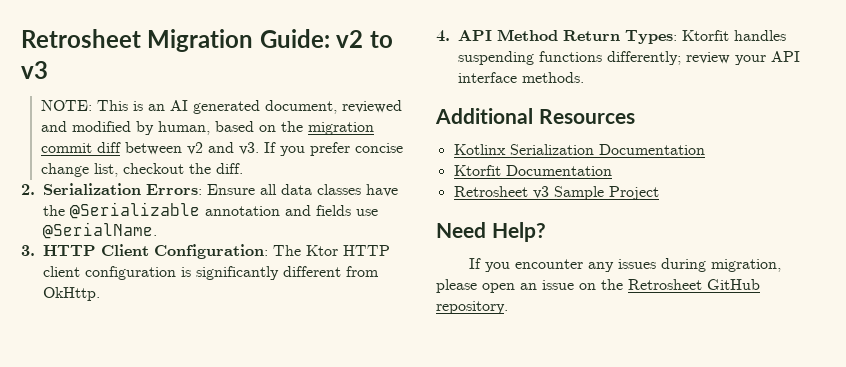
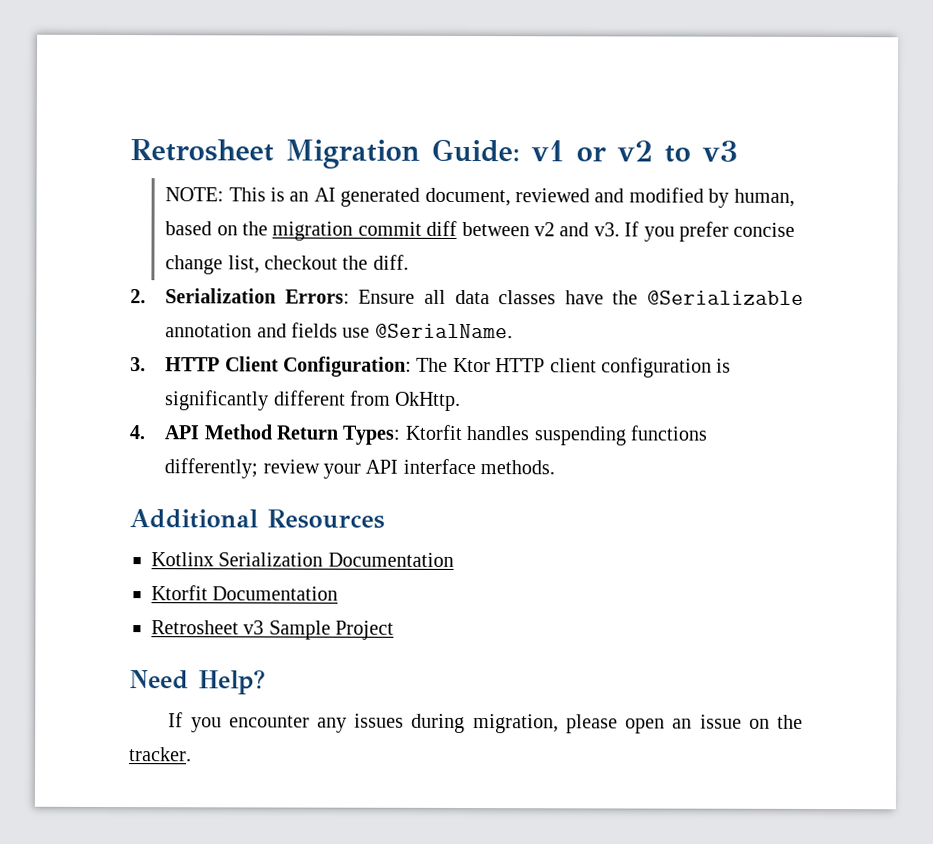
(330, 38) none -> [531,140,607,162] v1 or
[628,279,760,290] [436,301,508,314] Retrosheet GitHub repository. -> [129,747,192,762] tracker.

